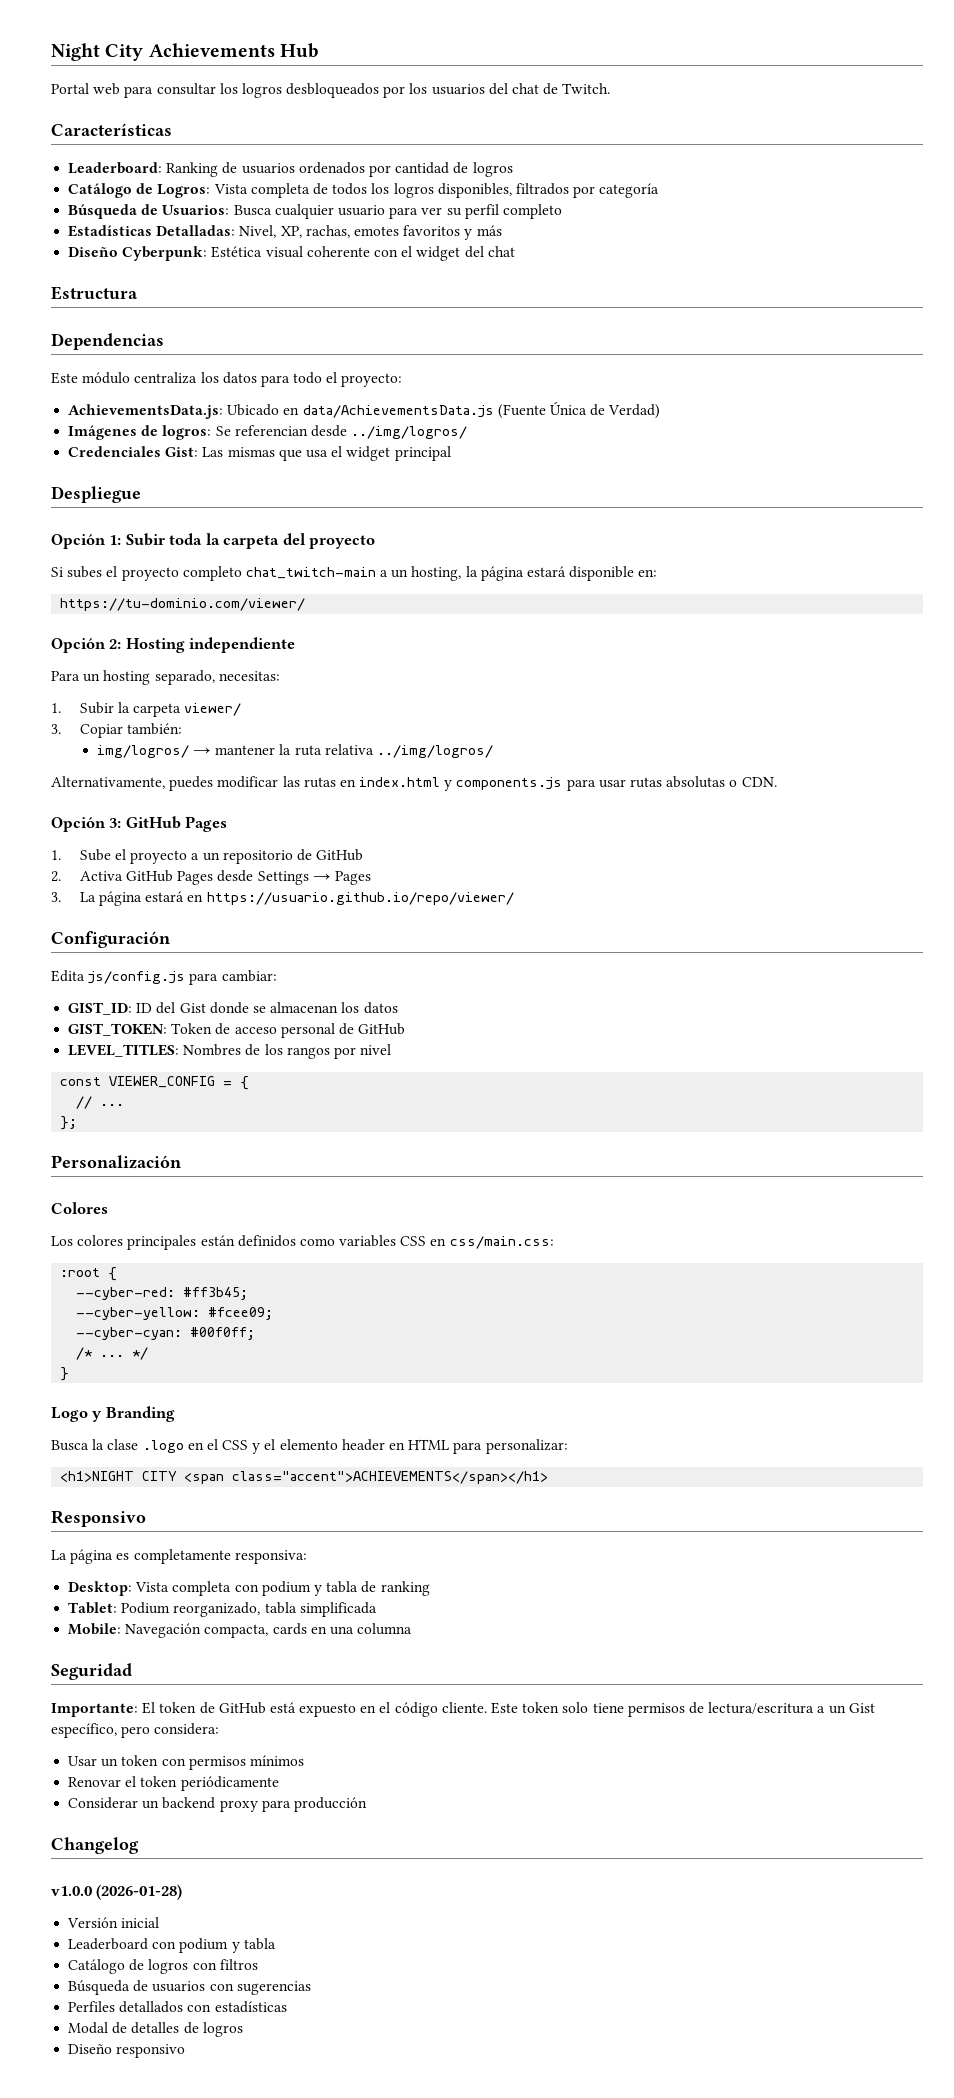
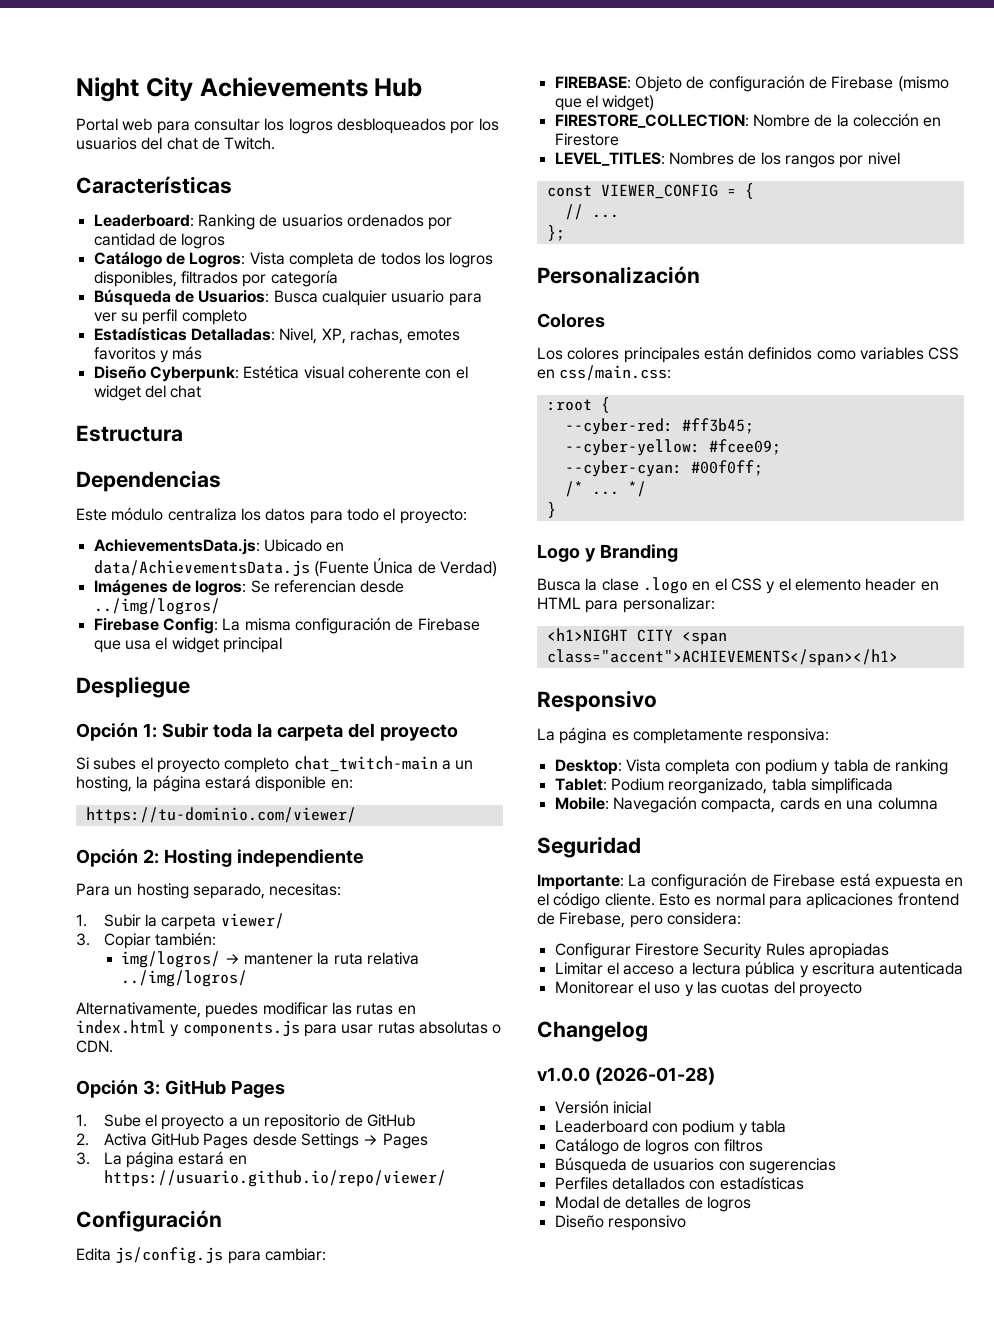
[68,446,275,457] Credenciales Gist: Las mismas -> [93,617,480,634] Firebase Config: La misma configuración de Firebase
[68,1002,398,1015] [68,1023,406,1038] GIST_ID: ID del Gist donde se almacenan los datos // GIST_TOKEN: Token de acceso personal de GitHub -> [554,75,949,92] [554,95,655,111] [554,113,942,128] [554,133,619,146] FIREBASE: Objeto de configuración de Firebase (mismo que el widget) // FIRESTORE_COLLECTION: Nombre de la colección en Firestore
[142,1702,875,1717] [51,1723,220,1738] [68,1755,304,1770] [68,1776,279,1791] [68,1797,367,1812] El token de GitHub está expuesto en el código cliente. Este token solo tiene permisos de lectura/escritura a un Gist específico, pero considera: // Usar un token con permisos mínimos // Renovar el token periódicamente // Considerar un backend proxy para producción -> [628,873,964,890] [537,892,959,909] [537,912,741,928] [554,943,889,959] [554,961,964,978] [554,981,862,997] La configuración de Firebase está expuesta en el código cliente. Esto es normal para aplicaciones frontend de Firebase, pero considera: // Configurar Firestore Security Rules apropiadas // Limitar el acceso a lectura pública y escritura autenticada // Monitorear el uso y las cuotas del proyecto

